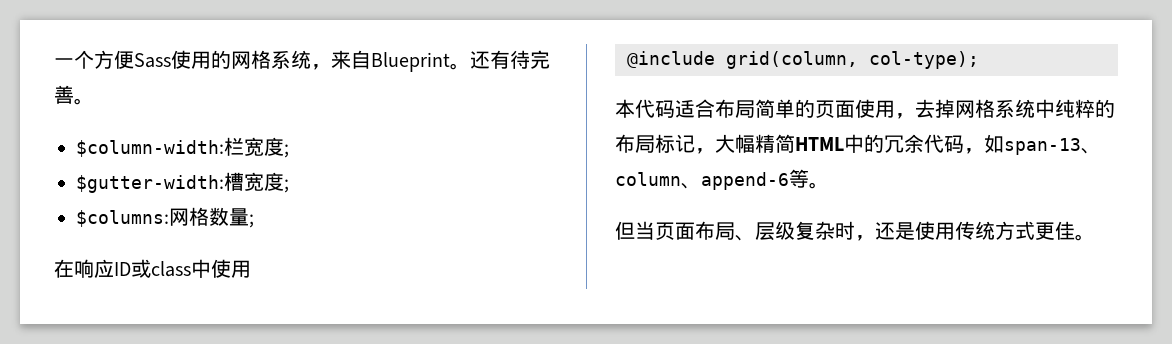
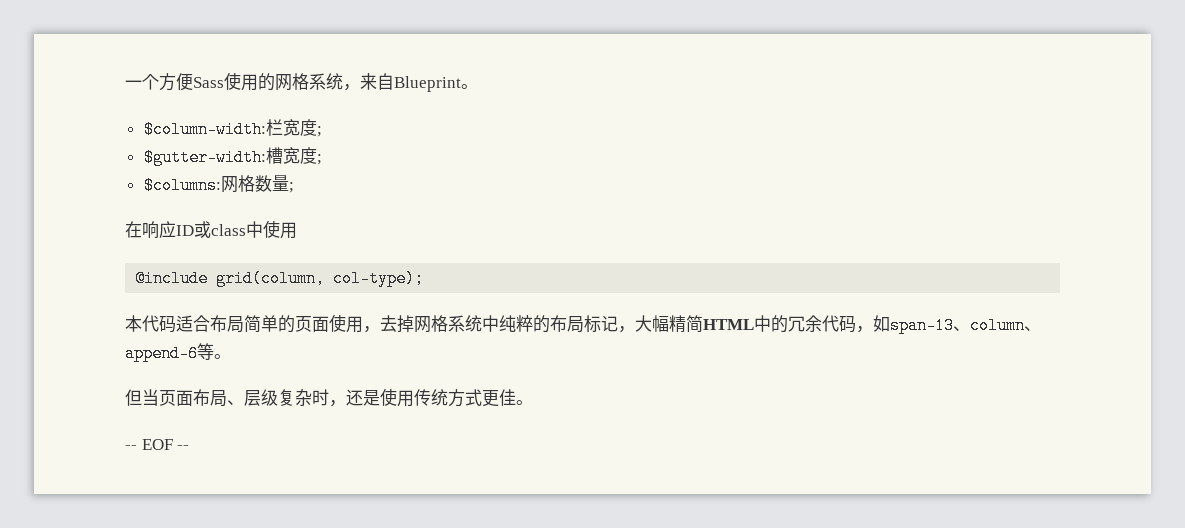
[470,50,550,69] [54,85,94,105] 还有待完善。 -> (478, 86) none
(1095, 237) none -> [125,439,190,450] // -- EOF --

